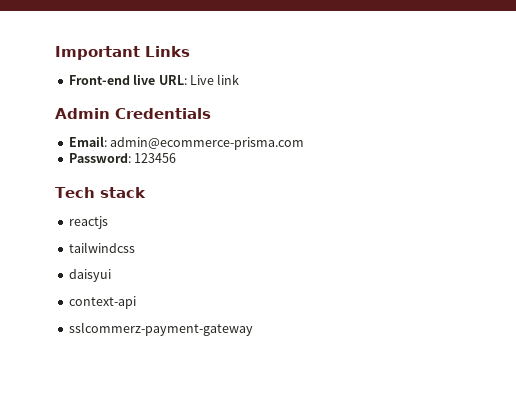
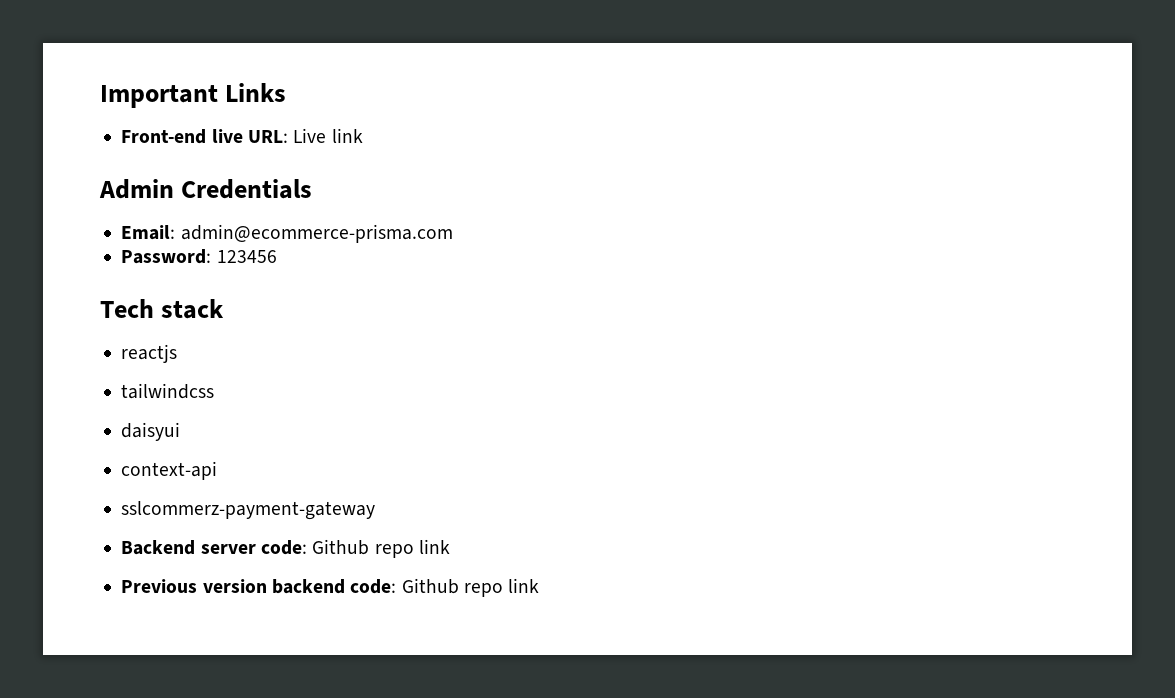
(253, 329) none -> [121,539,450,558] [121,578,540,597] // Backend server code: Github repo link // Previous version backend code: Github repo link

